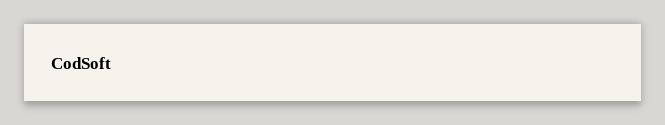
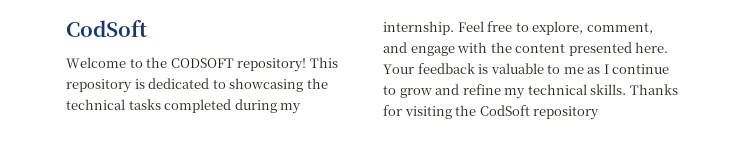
[51,57,111,69] CodSoft -> [66,20,147,37] [66,57,338,72] [66,78,328,93] [66,99,302,114] [383,21,653,35] [383,42,669,56] [383,63,670,74] [383,84,678,99] [383,105,600,120] CodSoft // Welcome to the CODSOFT repository! This repository is dedicated to showcasing the technical tasks completed during my internship. Feel free to explore, comment, and engage with the content presented here. Your feedback is valuable to me as I continue to grow and refine my technical skills. Thanks for visiting the CodSoft repository

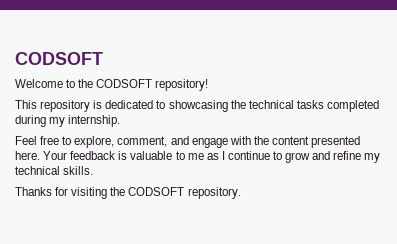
[66,20,147,37] CodSoft -> [15,52,103,65] CODSOFT
(307, 65) none -> (209, 85) //
(454, 28) none -> (121, 121) //
(627, 89) none -> (94, 170) //
[479,105,600,120] CodSoft repository -> [128,187,241,199] CODSOFT repository.

